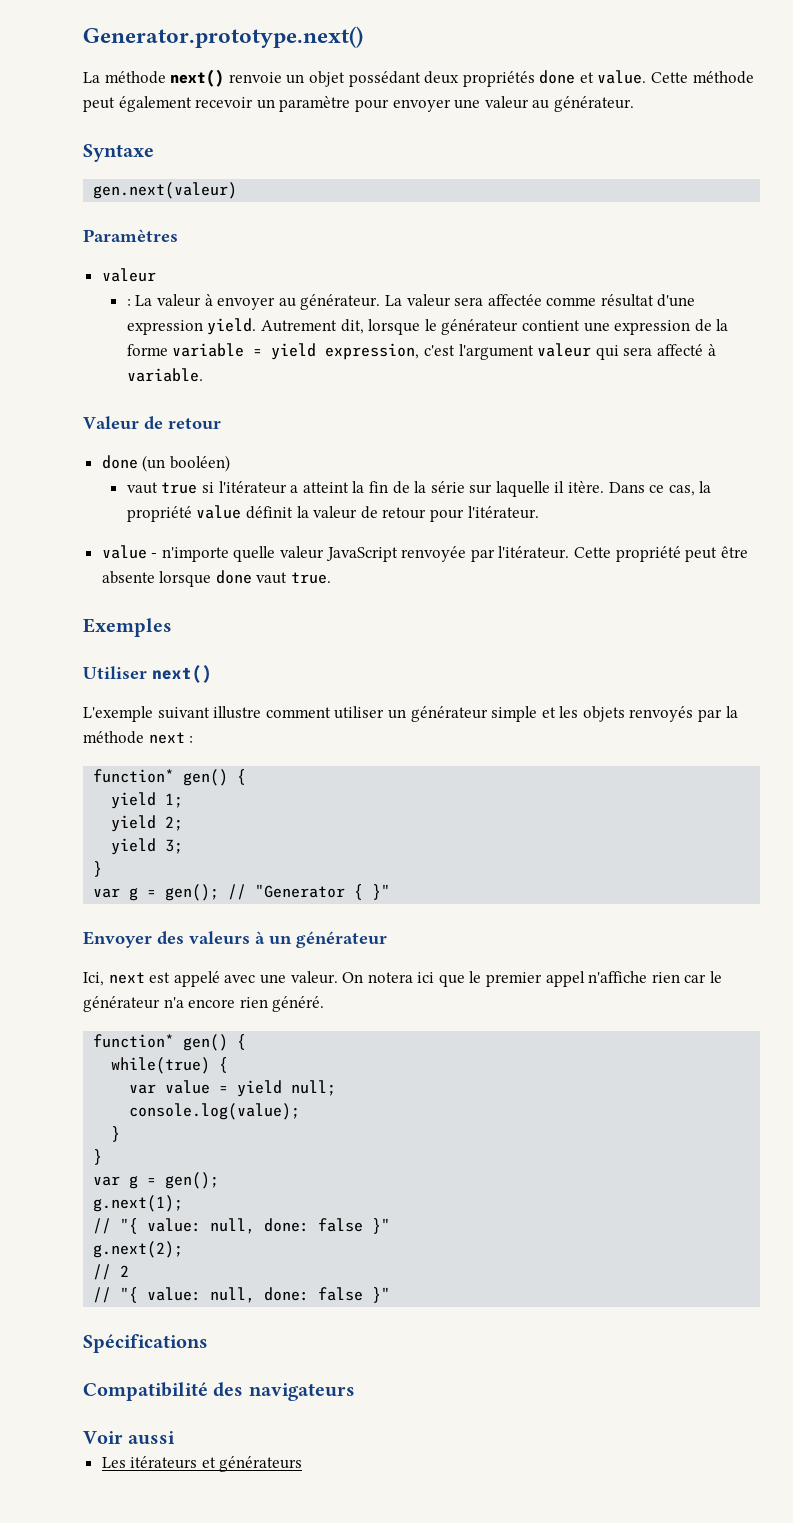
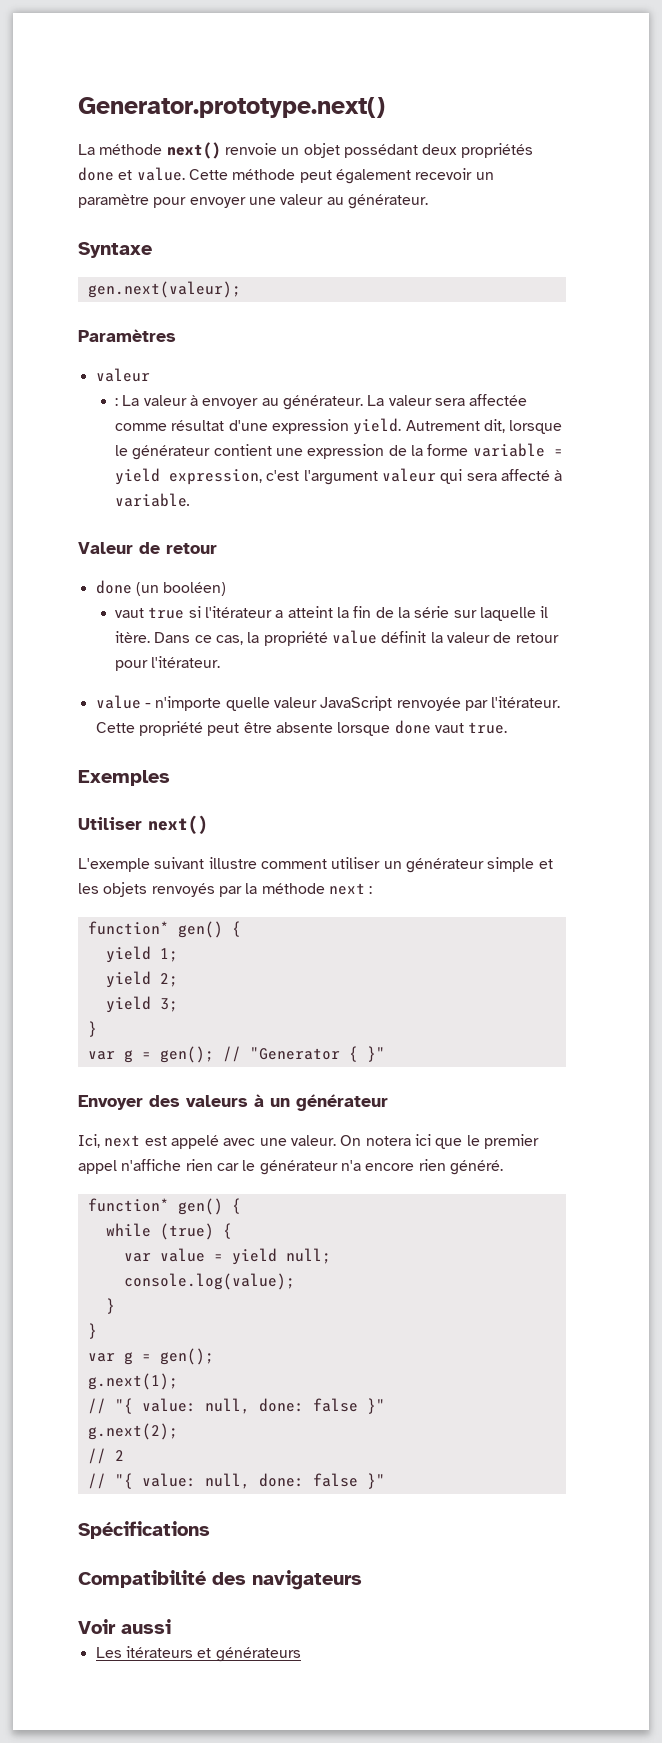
[93,182,238,199] gen.next(valeur) -> [87,281,241,298] gen.next(valeur);
[111,1057,211,1074] while(true) -> [105,1223,214,1240] while (true)

